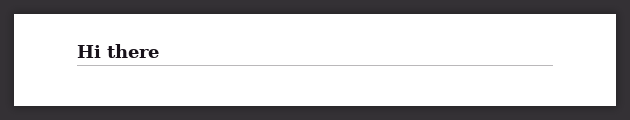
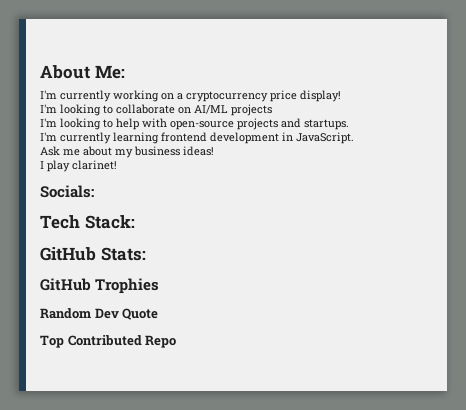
[77,44,159,58] Hi there -> [40,65,125,79] [40,90,341,102] [40,104,272,116] [40,118,349,130] [40,132,354,144] [40,146,214,158] [40,160,117,172] [40,185,94,198] [40,215,135,229] [40,247,146,261] [40,278,160,294] [40,308,159,320] [40,335,177,348] About Me: // I'm currently working on a cryptocurrency price display! // I'm looking to collaborate on AI/ML projects // I'm looking to help with open-source projects and startups. // I'm currently learning frontend development in JavaScript. // Ask me about my business ideas! // I play clarinet! // Socials: // Tech Stack: // GitHub Stats: // GitHub Trophies // Random Dev Quote // Top Contributed Repo

